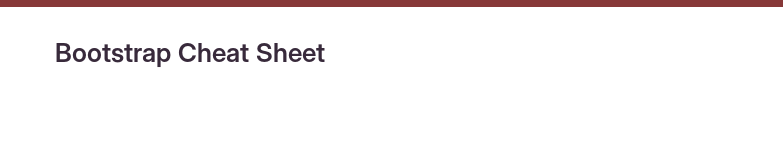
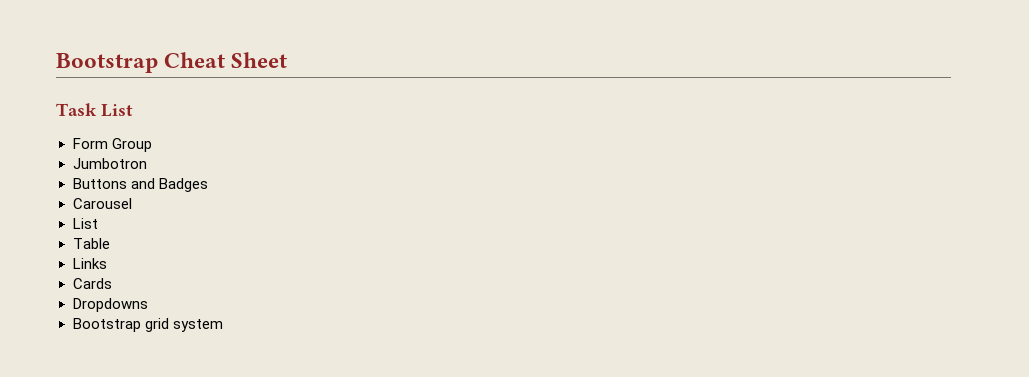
(326, 52) none -> [56,103,133,117] [72,138,152,152] [72,158,147,169] [72,178,208,192] [72,198,132,209] [72,218,98,229] [72,238,110,249] [72,258,107,269] [72,278,112,289] [72,298,148,312] [72,318,223,332] // Task List // Form Group // Jumbotron // Buttons and Badges // Carousel // List // Table // Links // Cards // Dropdowns // Bootstrap grid system

